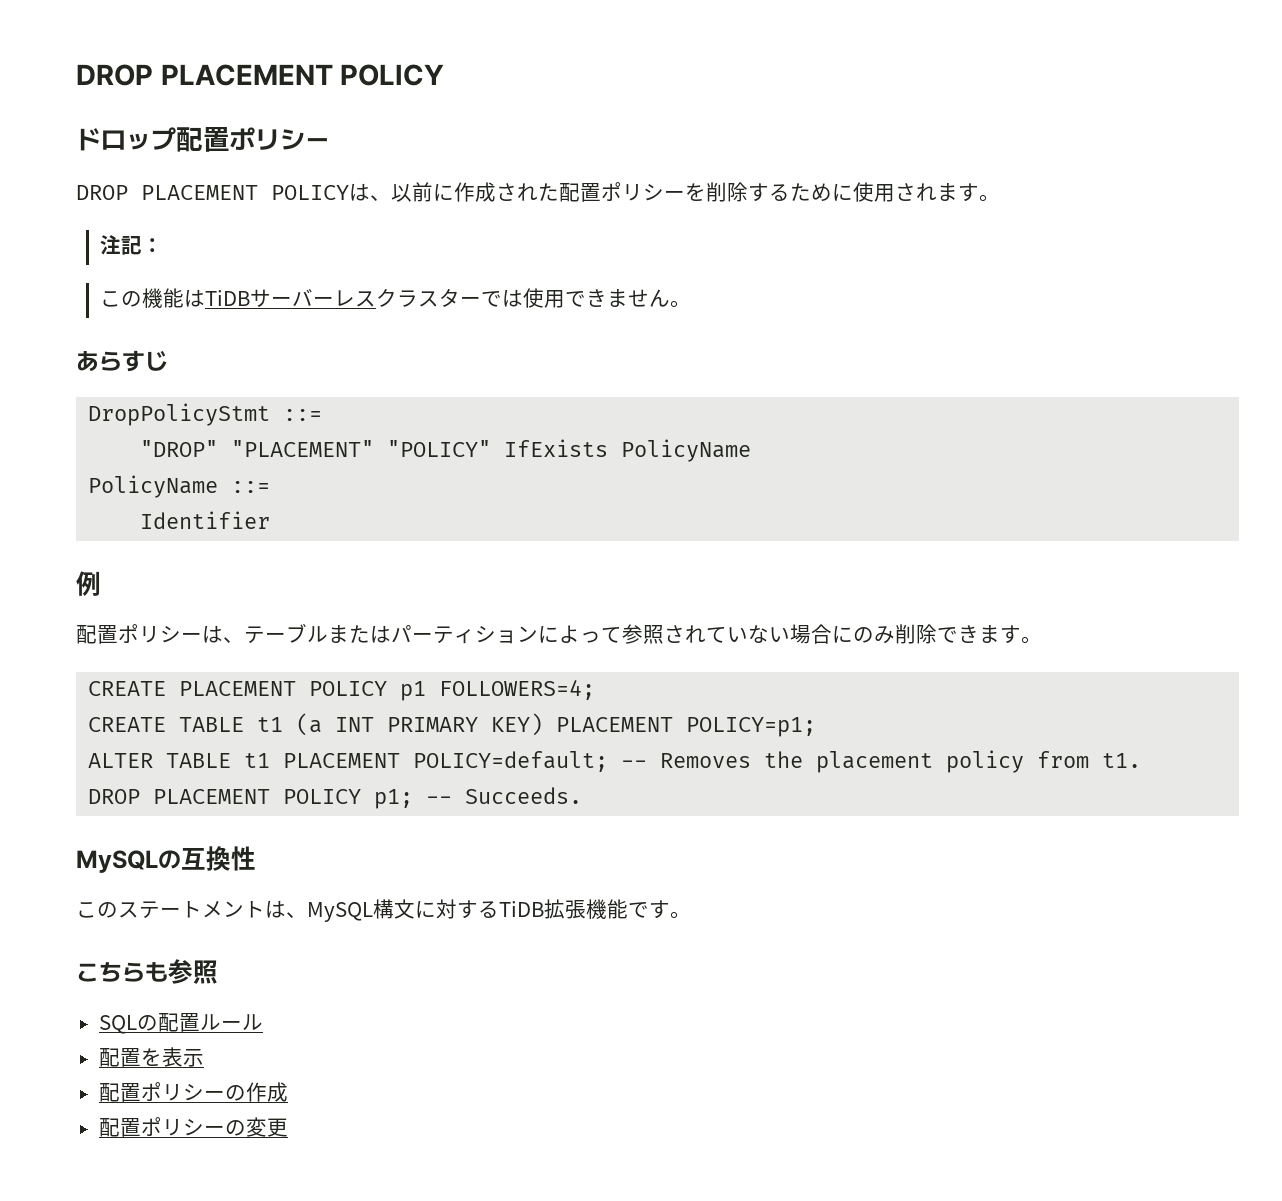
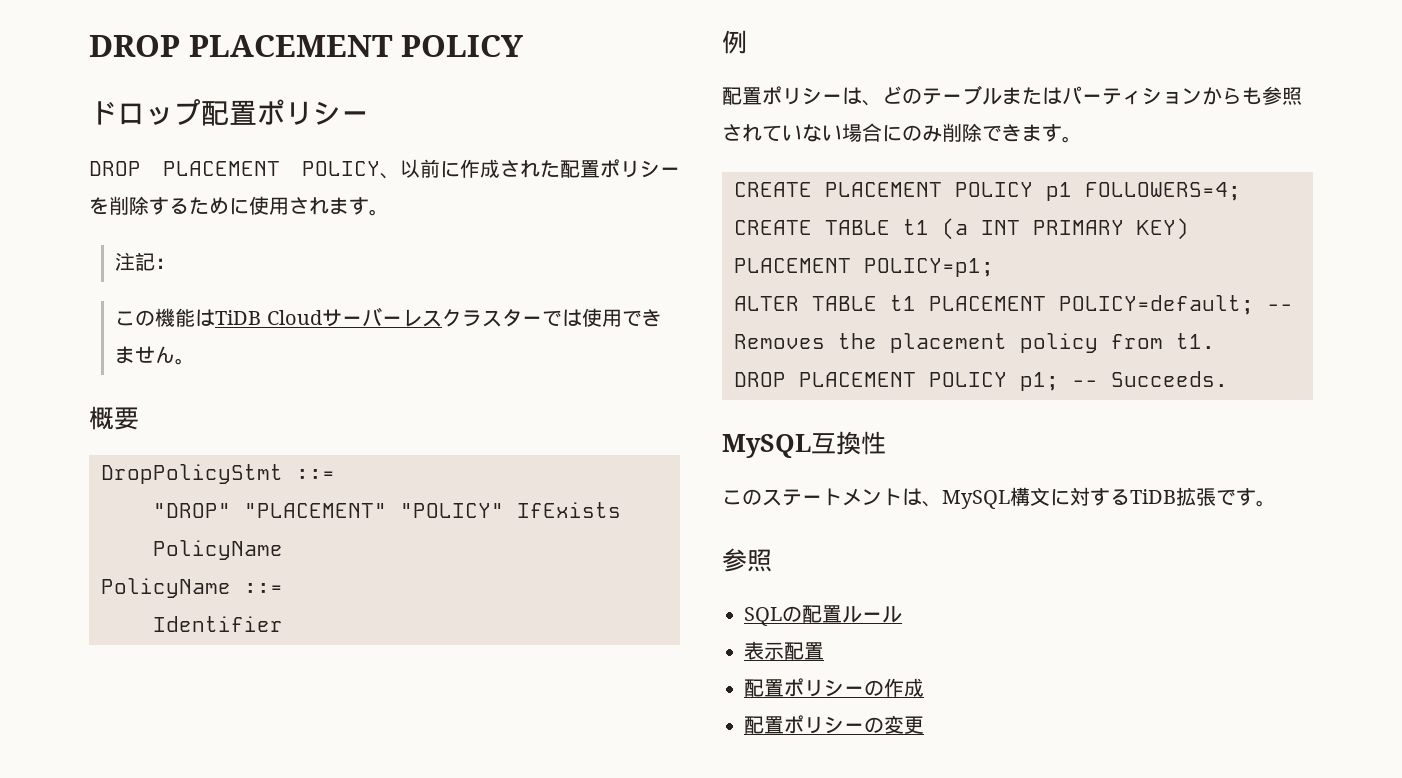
[349,183,370,201] は -> (380, 168) none
(250, 298) none -> [266,310,322,325] Cloud
[76,350,168,372] あらすじ -> [89,406,139,430] 概要
(244, 640) none -> [882,86,922,104] どの
[538,625,622,643] によって -> [1202,87,1262,105] からも
[158,850,181,869] の -> (811, 446) none
[586,899,628,919] 機能 -> (1216, 497) none
[76,962,168,982] こちらも -> (1276, 503) none
[98,1047,204,1067] 配置を表示 -> [744,641,824,660] 表示配置

